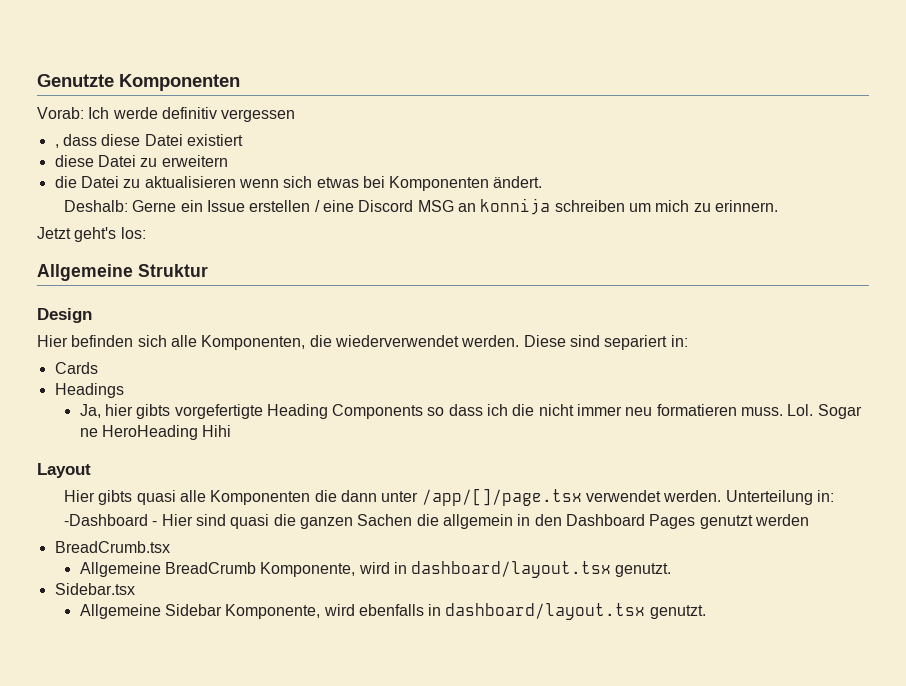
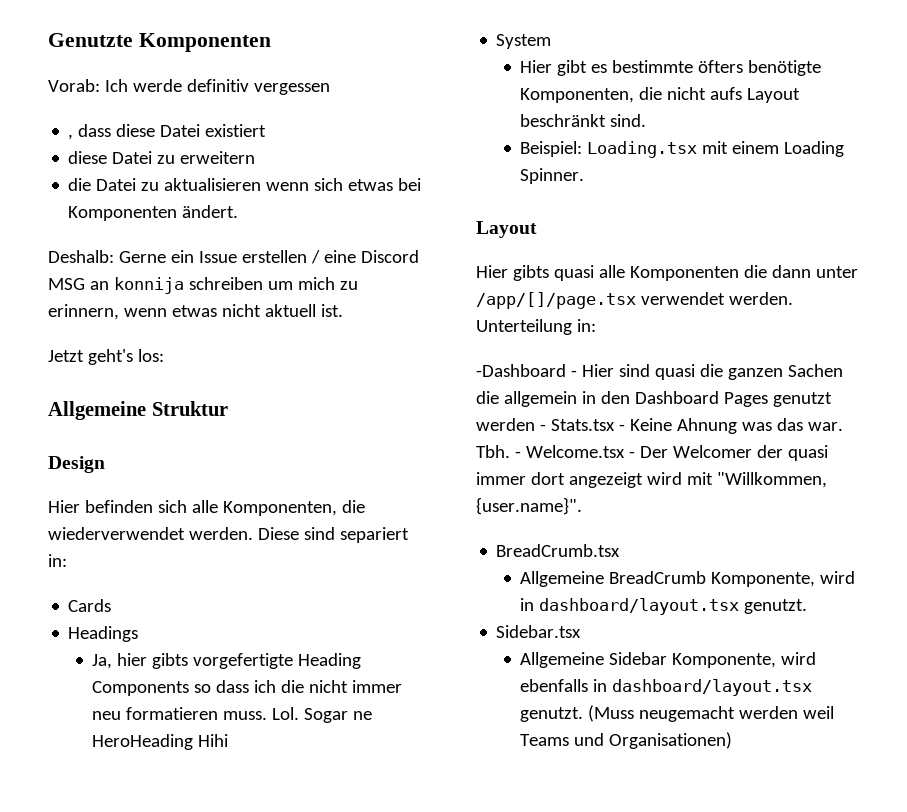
[714,200,778,212] erinnern. -> [48,304,343,320] erinnern, wenn etwas nicht aktuell ist.
(232, 431) none -> [496,34,552,49] [520,60,822,76] [520,87,801,103] [520,114,647,127] [520,141,845,158] [520,168,585,184] // System // Hier gibt es bestimmte öfters benötigte Komponenten, die nicht aufs Layout beschränkt sind. // Beispiel: Loading.tsx mit einem Loading Spinner.
(809, 520) none -> [539,418,843,434] [476,445,828,461] [476,472,827,488] [476,497,582,515] - Stats.tsx - Keine Ahnung was das war. Tbh. - Welcome.tsx - Der Welcomer der quasi immer dort angezeigt wird mit "Willkommen, {user.name}".
(706, 612) none -> [588,705,835,722] [520,732,733,749] (Muss neugemacht werden weil Teams und Organisationen)

